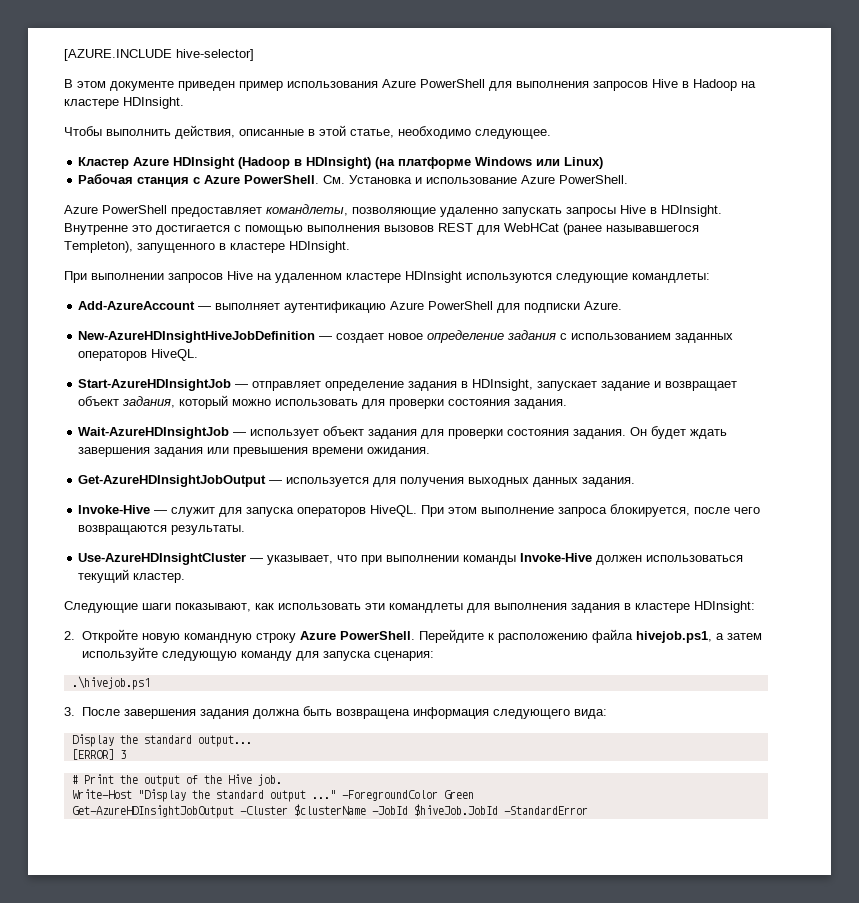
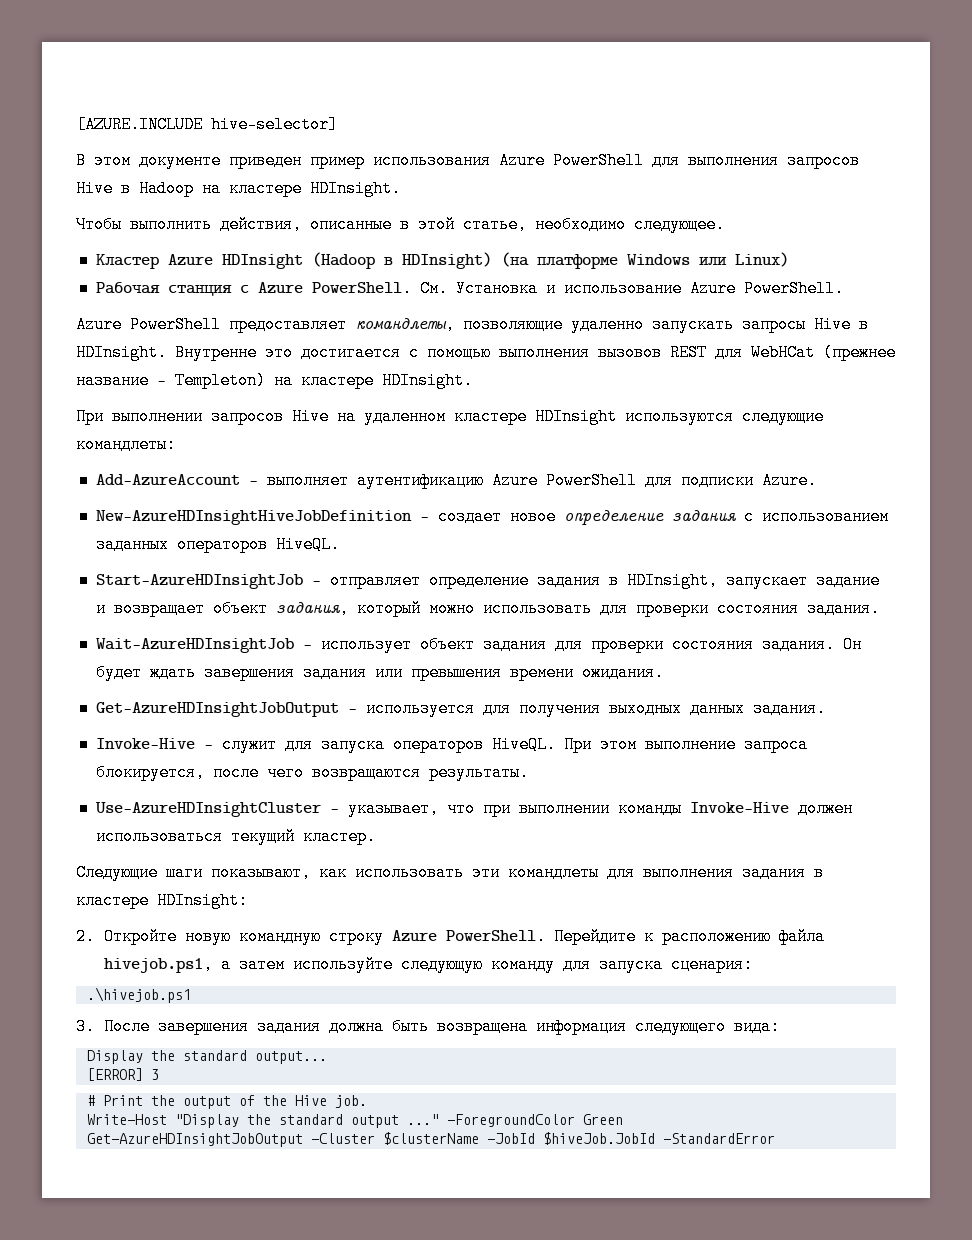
[563,223,699,235] [64,241,226,253] (ранее называвшегося Templeton), запущенного в -> [823,344,895,361] [76,372,292,389] (прежнее название — Templeton) на

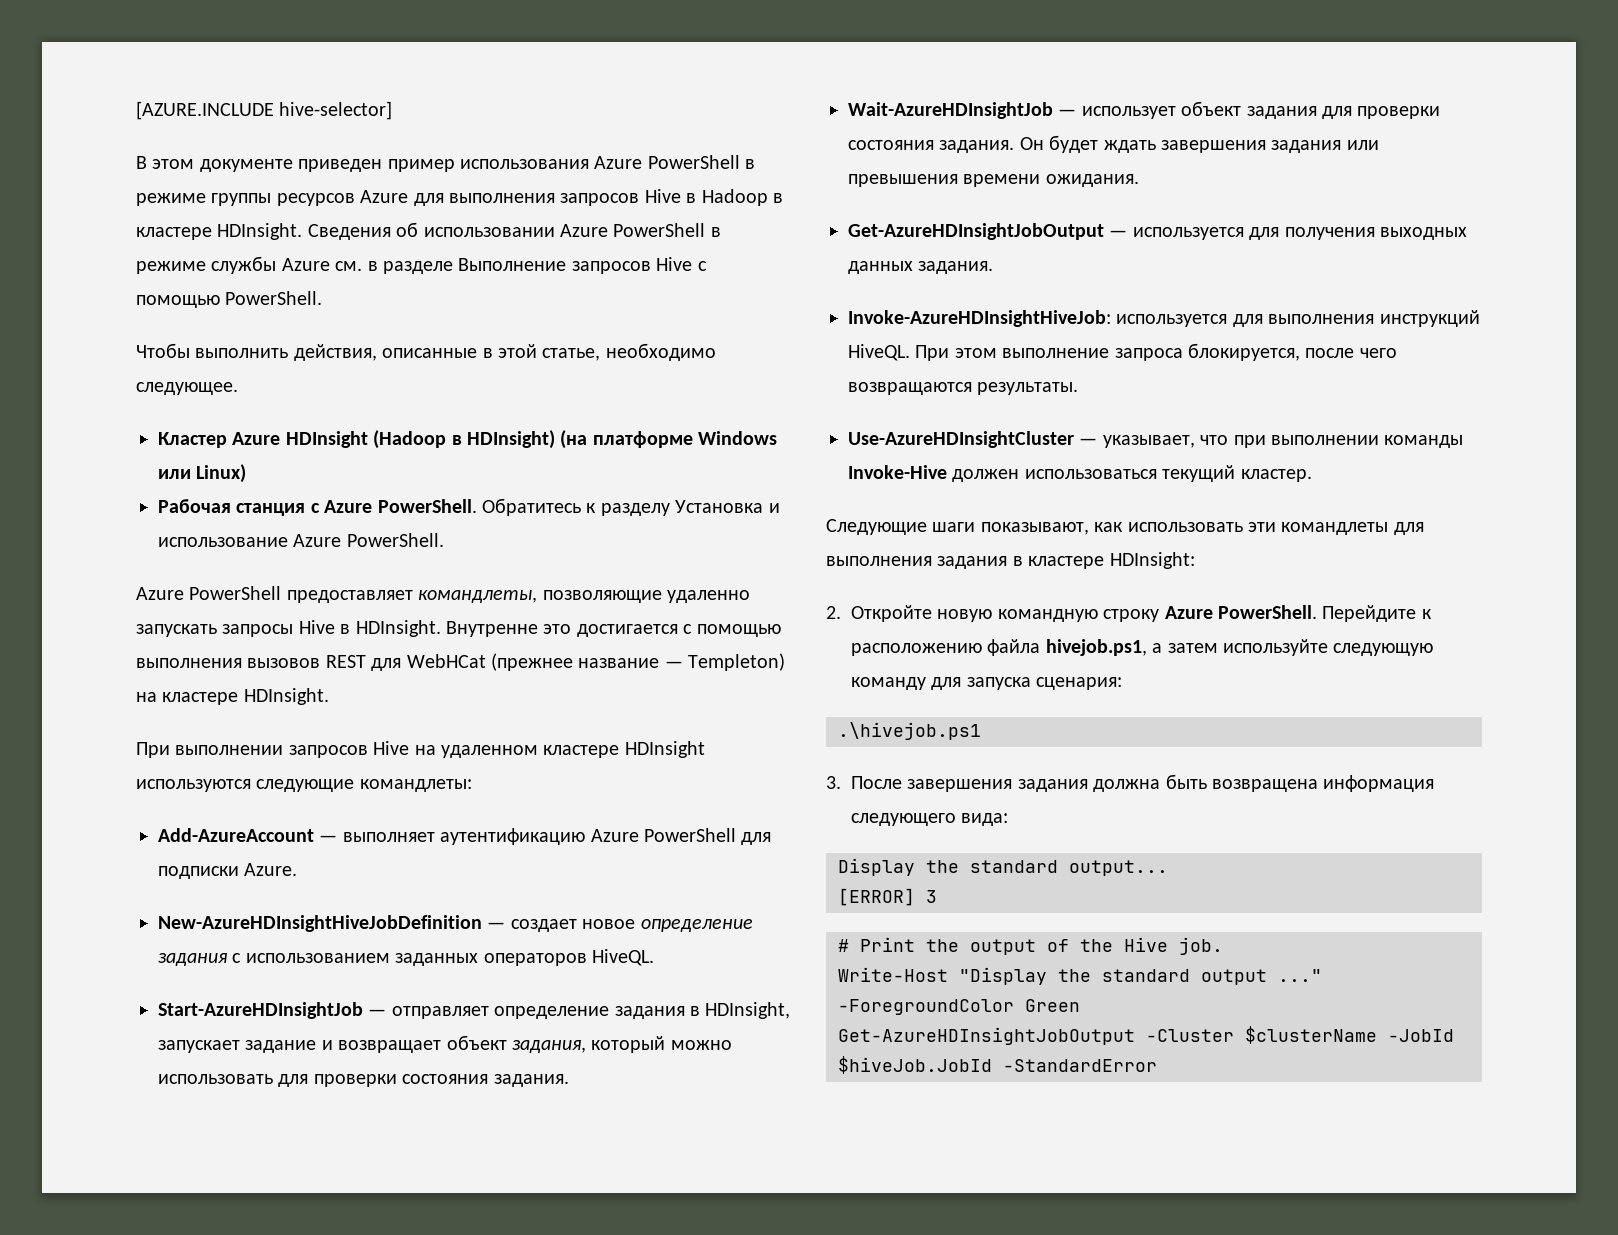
(644, 160) none -> [745,159,756,169] [136,190,409,206] в режиме группы ресурсов Azure
[202,180,401,197] на кластере HDInsight. -> [772,193,783,203] [136,222,721,240] [136,256,707,274] [136,291,323,308] в кластере HDInsight. Сведения об использовании Azure PowerShell в режиме службы Azure см. в разделе Выполнение запросов Hive с помощью PowerShell.
[419,280,448,297] См. -> [482,498,670,516] Обратитесь к разделу
[95,737,483,753] Invoke-Hive — служит для запуска операторов -> [848,310,1480,327] Invoke-AzureHDInsightHiveJob: используется для выполнения инструкций

